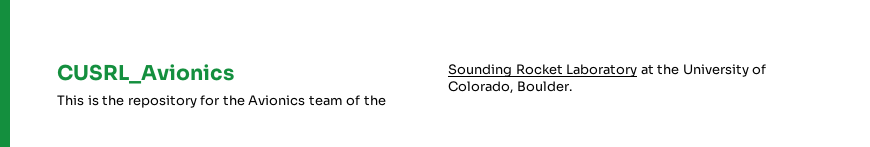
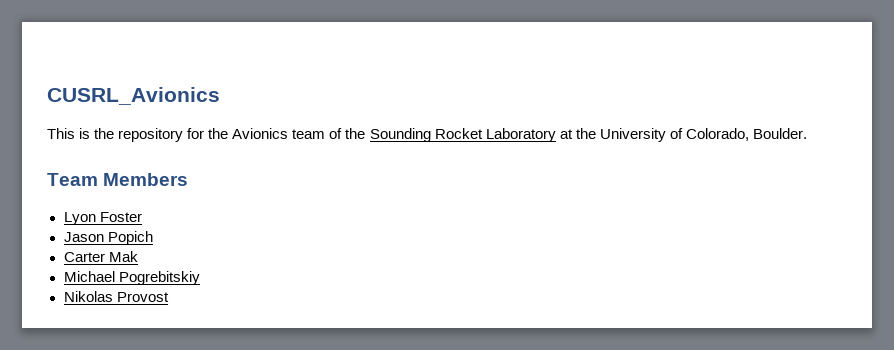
(572, 86) none -> [47,173,189,186] [63,212,142,225] [63,231,153,245] [63,251,138,262] [63,271,200,285] [63,291,169,302] // Team Members // Lyon Foster // Jason Popich // Carter Mak // Michael Pogrebitskiy // Nikolas Provost

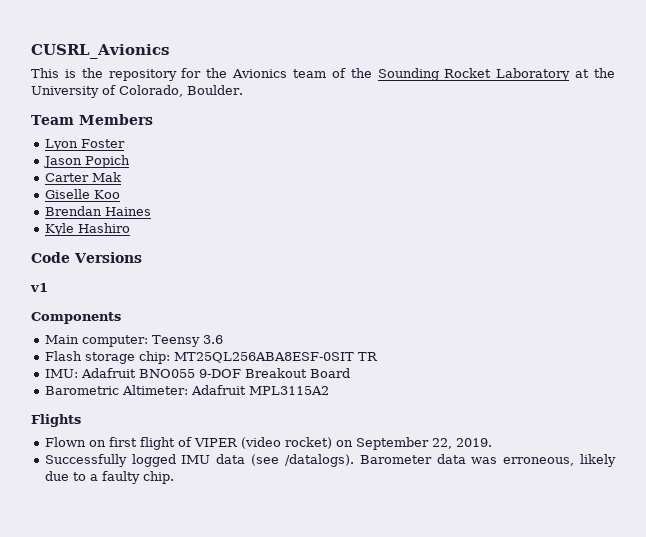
[63,271,200,285] [63,291,169,302] Michael Pogrebitskiy // Nikolas Provost -> [44,189,120,199] [44,206,151,216] [44,223,130,236] [31,252,142,263] [30,283,48,292] [31,312,121,324] [44,335,223,347] [44,351,378,364] [44,368,350,378] [44,385,329,395] [31,414,81,427] [44,437,492,450] [44,454,616,467] [44,471,174,484] Giselle Koo // Brendan Haines // Kyle Hashiro // Code Versions // v1 // Components // Main computer: Teensy 3.6 // Flash storage chip: MT25QL256ABA8ESF-0SIT TR // IMU: Adafruit BNO055 9-DOF Breakout Board // Barometric Altimeter: Adafruit MPL3115A2 // Flights // Flown on first flight of VIPER (video rocket) on September 22, 2019. // Successfully logged IMU data (see /datalogs). Barometer data was erroneous, likely due to a faulty chip.

